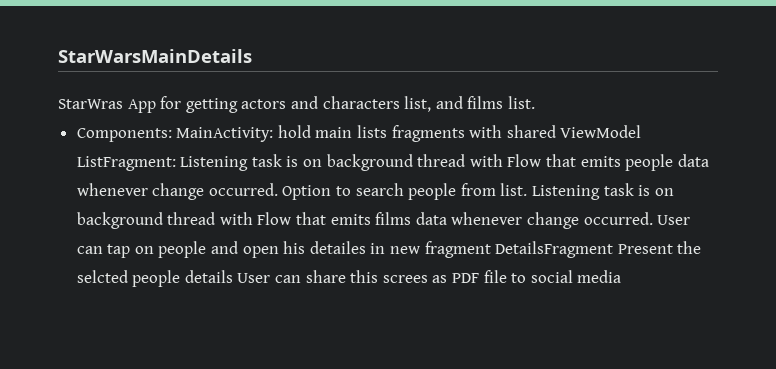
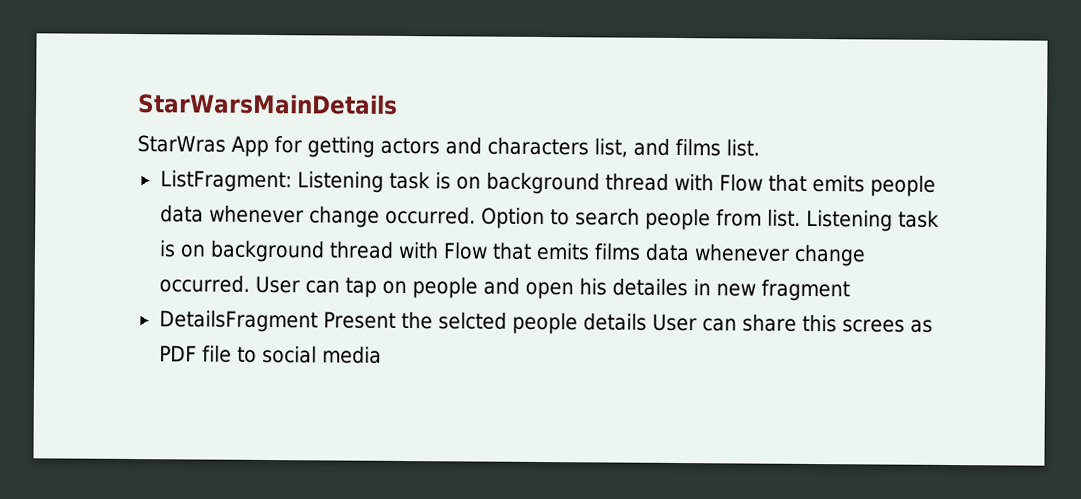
[76,125,642,142] Components: MainActivity: hold main lists fragments with shared ViewModel -> (760, 148) none
(491, 249) none -> (850, 290) //

